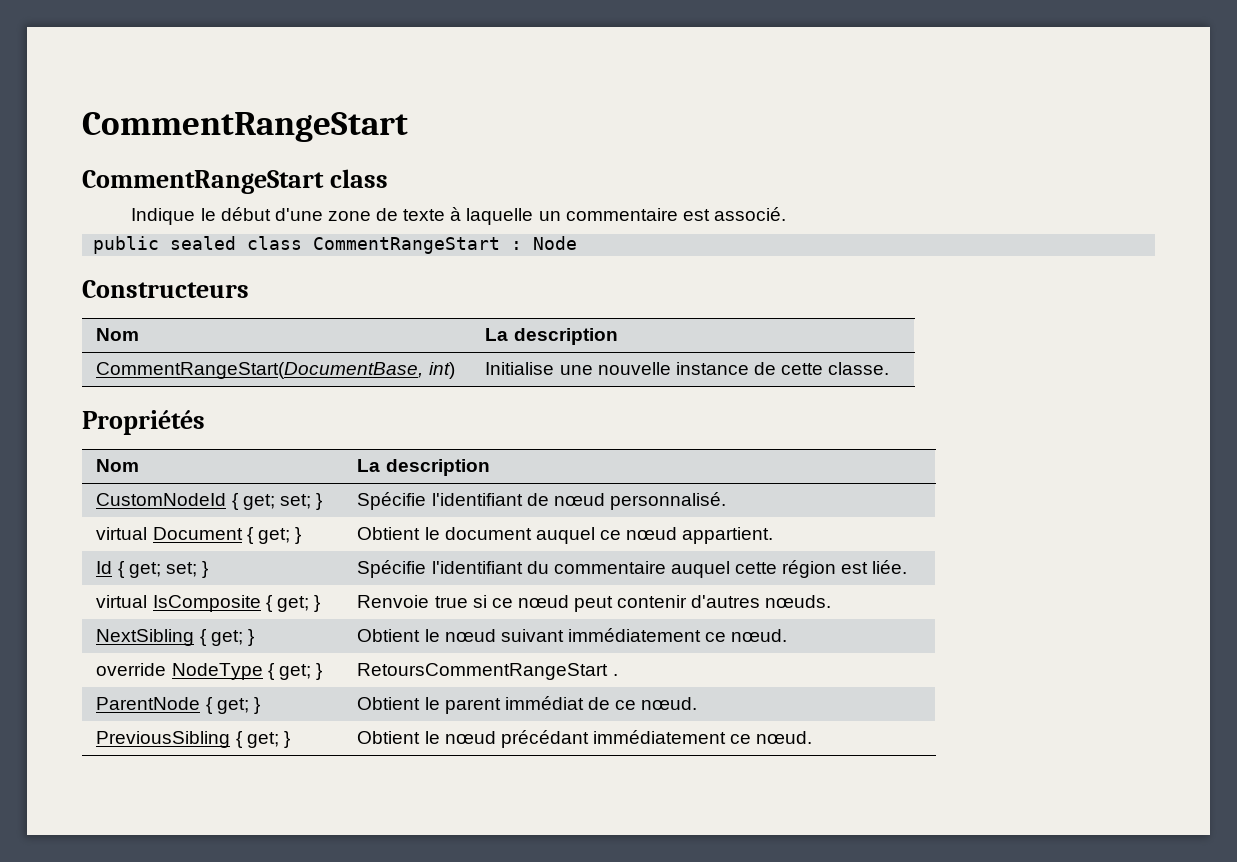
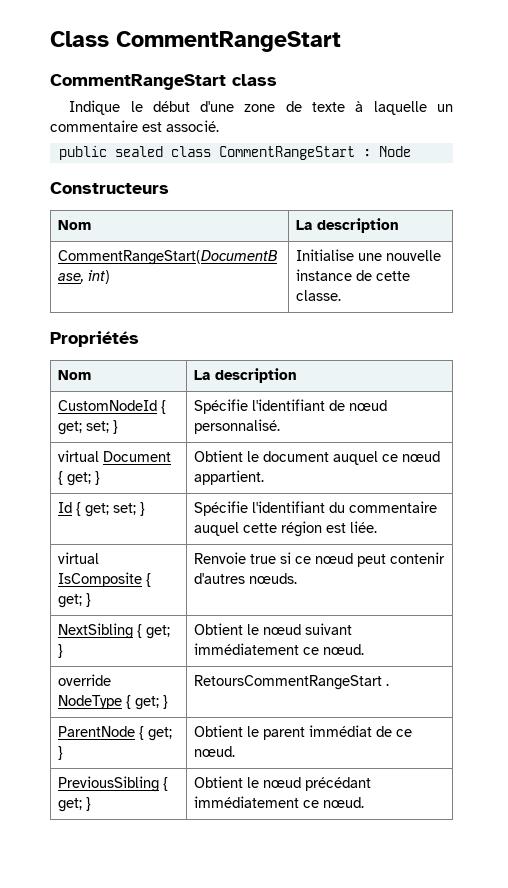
(82, 127) none -> [50,31,109,47] Class

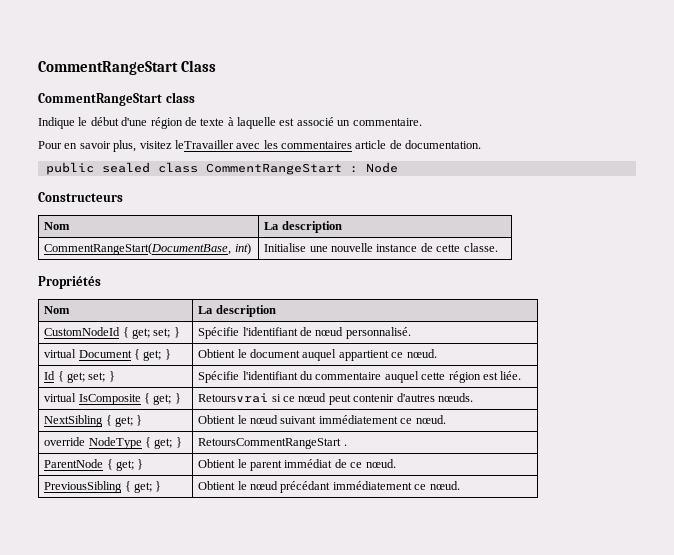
(50, 39) none -> [38,61,178,75] CommentRangeStart
[116,31,341,52] CommentRangeStart -> (216, 66) none
[244,104,276,112] zone -> [150,117,183,129] région
[437,104,454,112] [50,120,219,132] un commentaire est associé. -> [279,117,422,126] [38,140,482,152] est associé un commentaire. // Pour en savoir plus, visitez leTravailler avec les commentaires article de documentation.
[382,451,441,462] [194,470,265,485] ce nœud appartient. -> [338,349,437,361] appartient ce nœud.
[194,552,277,564] Renvoie true -> [198,393,269,403] Retoursvrai

